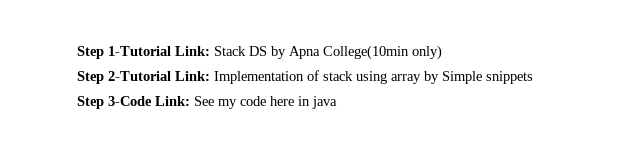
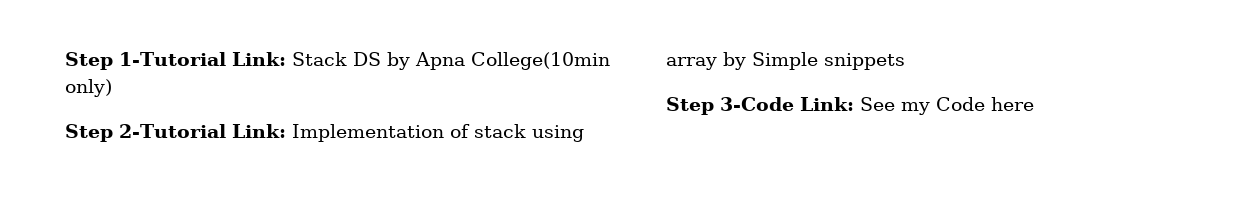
[240,96,337,109] code here in java -> [936,97,1034,111] Code here

